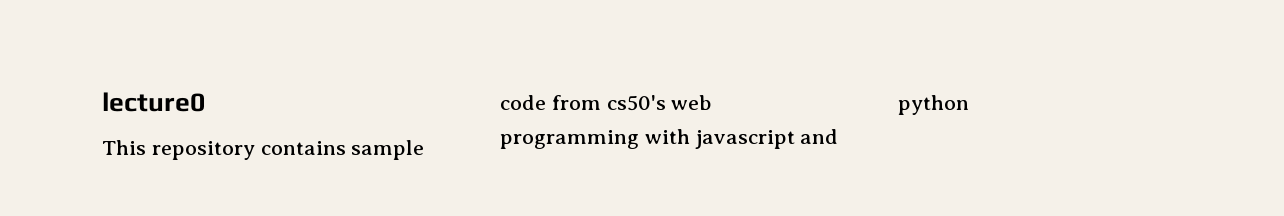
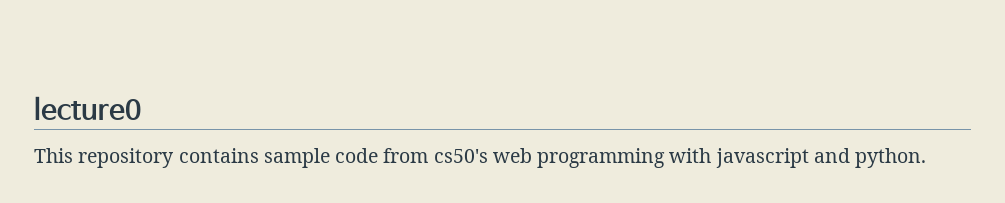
[898,95,969,115] python -> [855,148,927,168] python.

